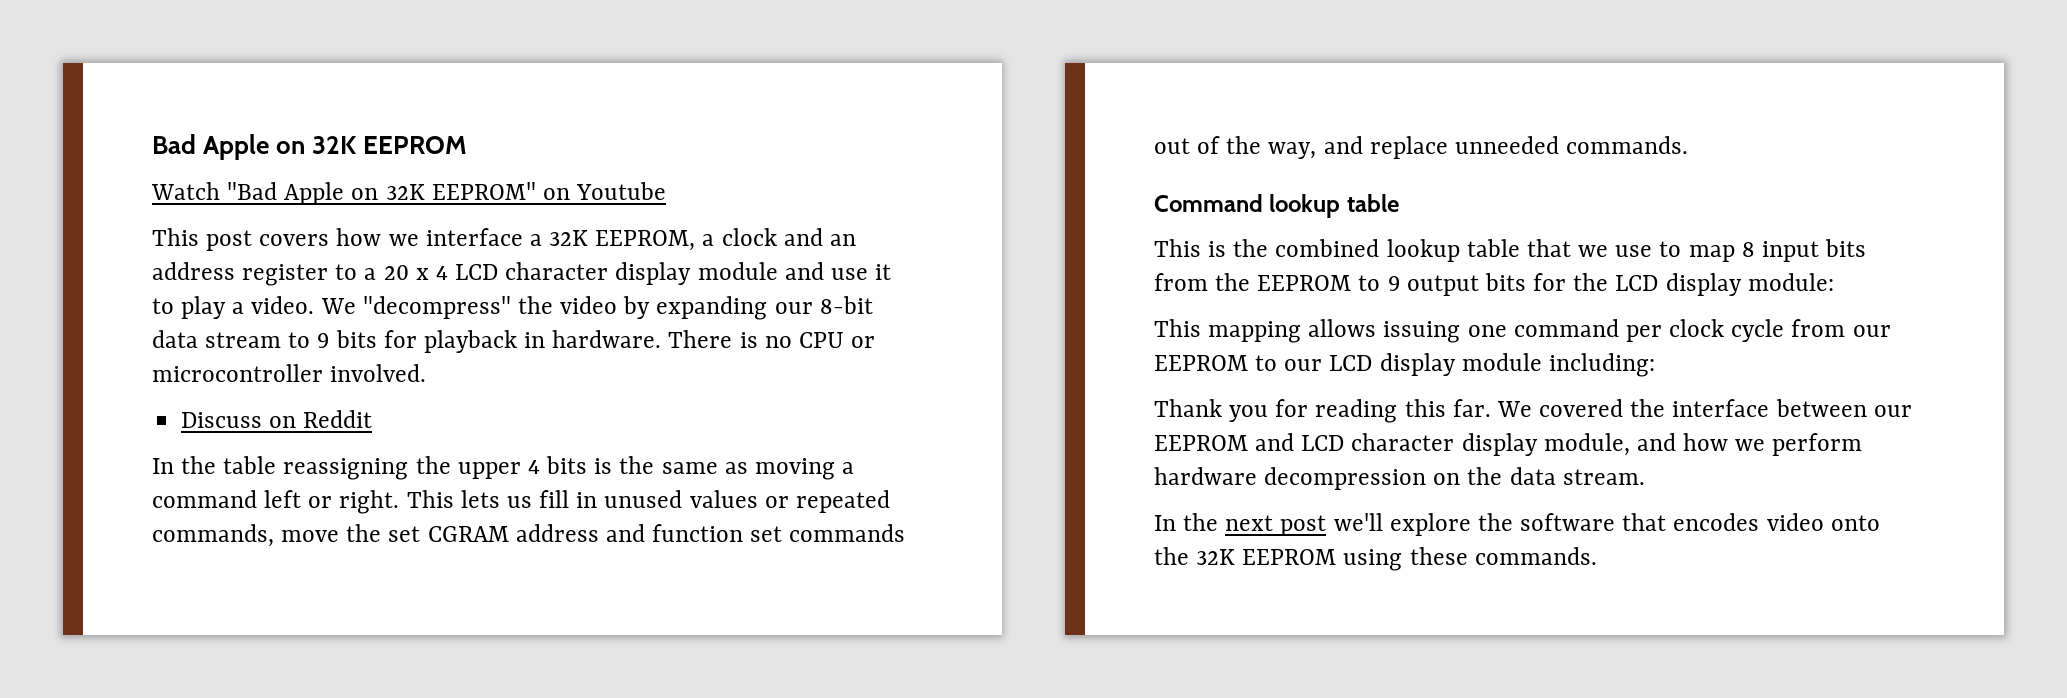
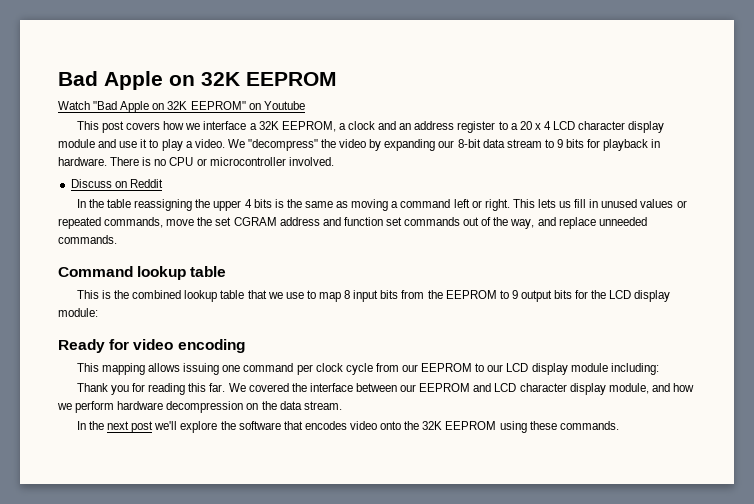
(1834, 282) none -> [58,339,245,353] // Ready for video encoding

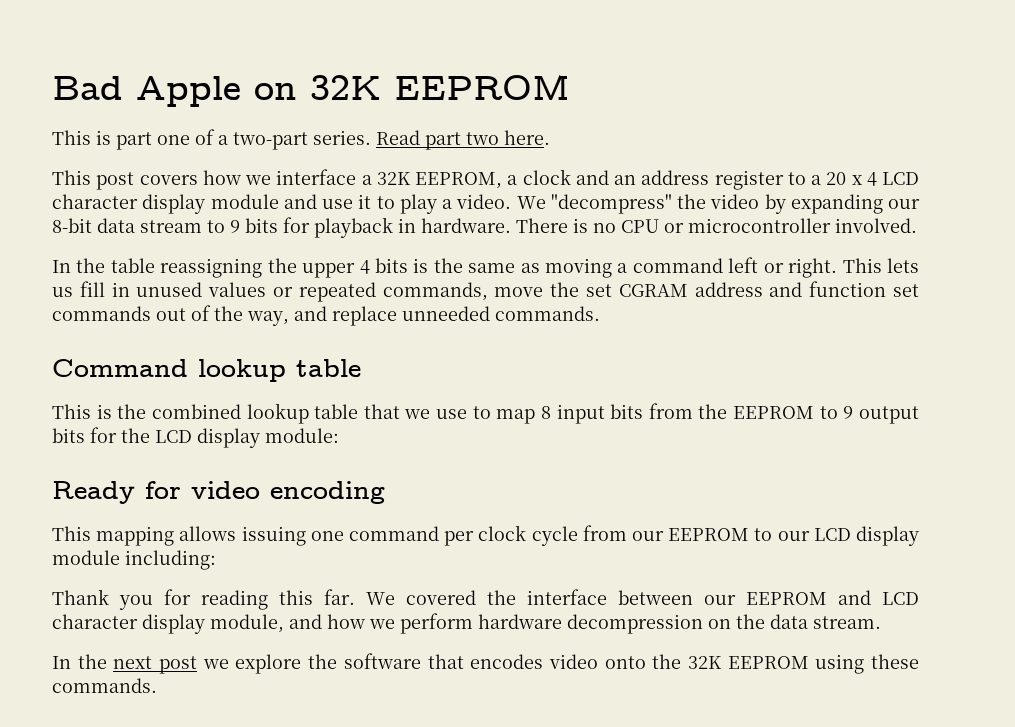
[58,101,305,113] Watch "Bad Apple on 32K EEPROM" on Youtube -> [52,129,550,150] This is part one of a two-part series. Read part two here.
[70,179,163,188] // Discuss on Reddit -> (917, 225) none
[154,421,178,430] we'll -> [202,659,229,669] we

